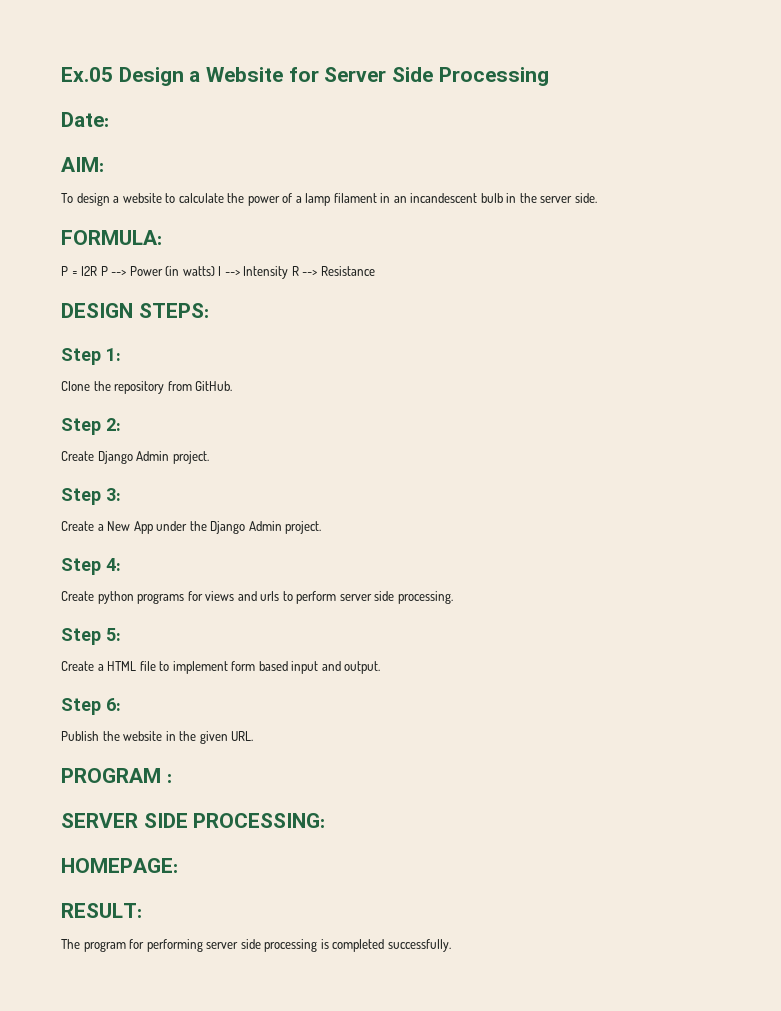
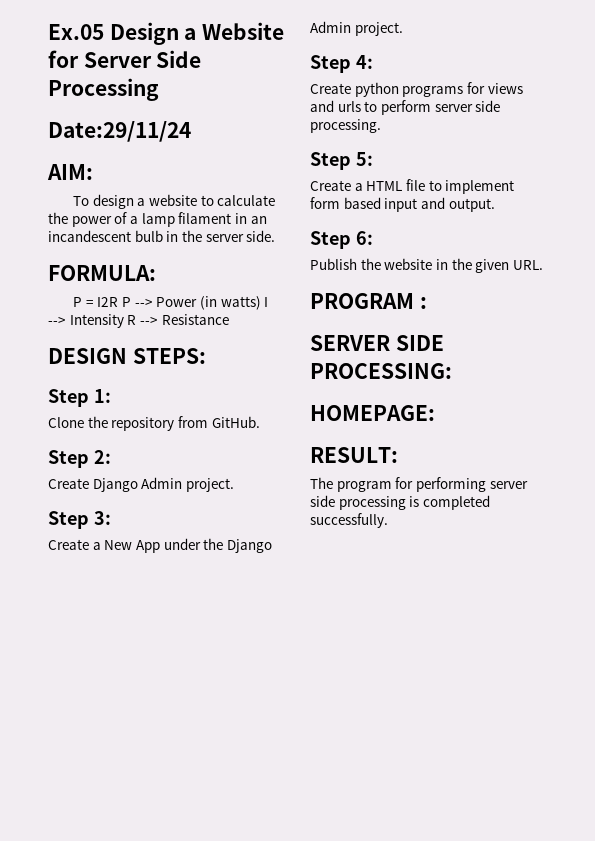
[61,112,109,127] Date: -> [48,121,191,142] Date:29/11/24

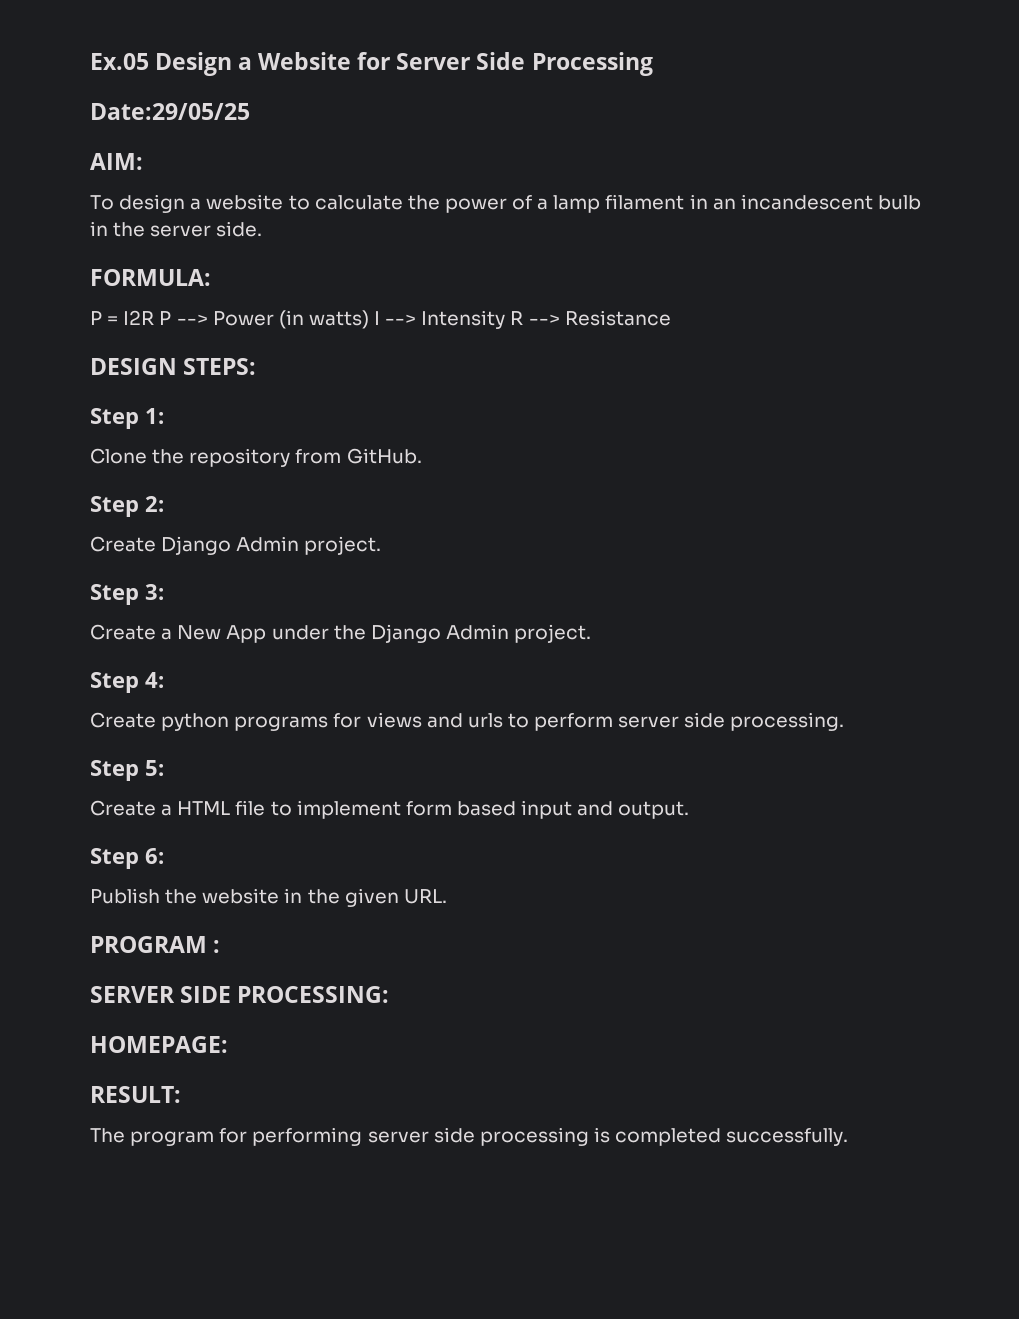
[48,121,191,142] Date:29/11/24 -> [90,103,250,120] Date:29/05/25

